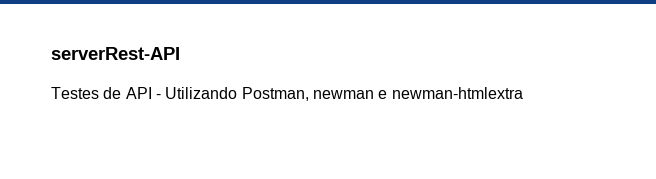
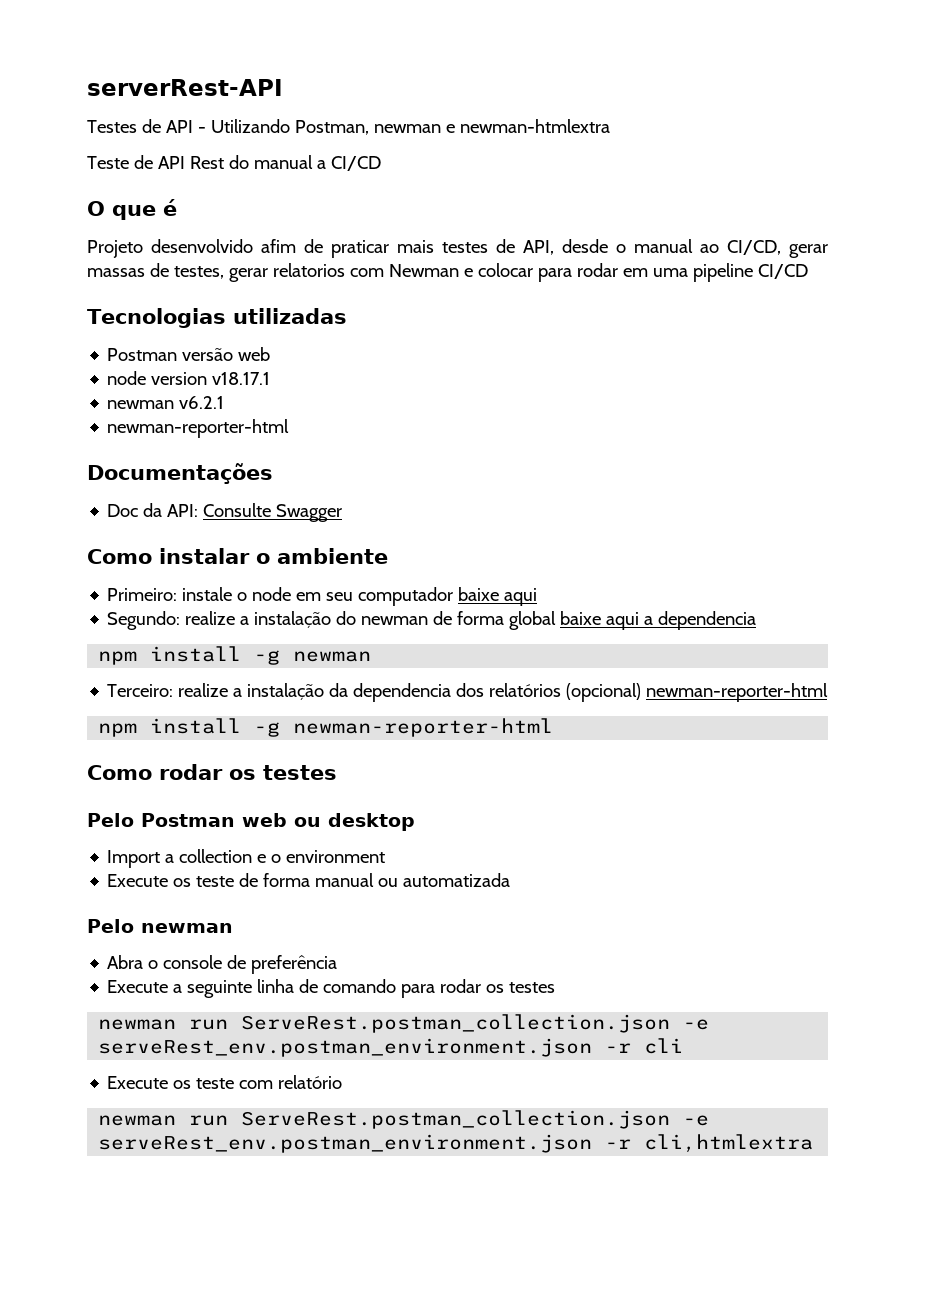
(523, 93) none -> [87,155,381,171] [87,199,177,220] [87,239,828,258] [87,263,808,282] [87,308,347,328] [107,347,271,361] [107,371,271,385] [107,396,225,409] [107,419,290,438] [87,463,273,484] [107,503,343,522] [87,548,388,564] [107,587,538,606] [107,611,757,630] [98,646,372,665] [107,683,829,702] [98,718,554,737] [87,764,337,780] [87,813,415,831] [107,849,386,868] [107,873,511,887] [87,919,233,933] [107,955,338,974] [107,979,556,998] [98,1014,710,1033] [98,1038,684,1057] [107,1075,343,1089] [98,1110,710,1129] [98,1134,814,1153] // Teste de API Rest do manual a CI/CD // O que é // Projeto desenvolvido afim de praticar mais testes de API, desde o manual ao CI/CD, gerar massas de testes, gerar relatorios com Newman e colocar para rodar em uma pipeline CI/CD // Tecnologias utilizadas // Postman versão web // node version v18.17.1 // newman v6.2.1 // newman-reporter-html // Documentações // Doc da API: Consulte Swagger // Como instalar o ambiente // Primeiro: instale o node em seu computador baixe aqui // Segundo: realize a instalação do newman de forma global baixe aqui a dependencia // npm install -g newman // Terceiro: realize a instalação da dependencia dos relatórios (opcional) newman-reporter-html // npm install -g newman-reporter-html // Como rodar os testes // Pelo Postman web ou desktop // Import a collection e o environment // Execute os teste de forma manual ou automatizada // Pelo newman // Abra o console de preferência // Execute a seguinte linha de comando para rodar os testes // newman run ServeRest.postman_collection.json -e serveRest_env.postman_environment.json -r cli // Execute os teste com relatório // newman run ServeRest.postman_collection.json -e serveRest_env.postman_environment.json -r cli,htmlextra

